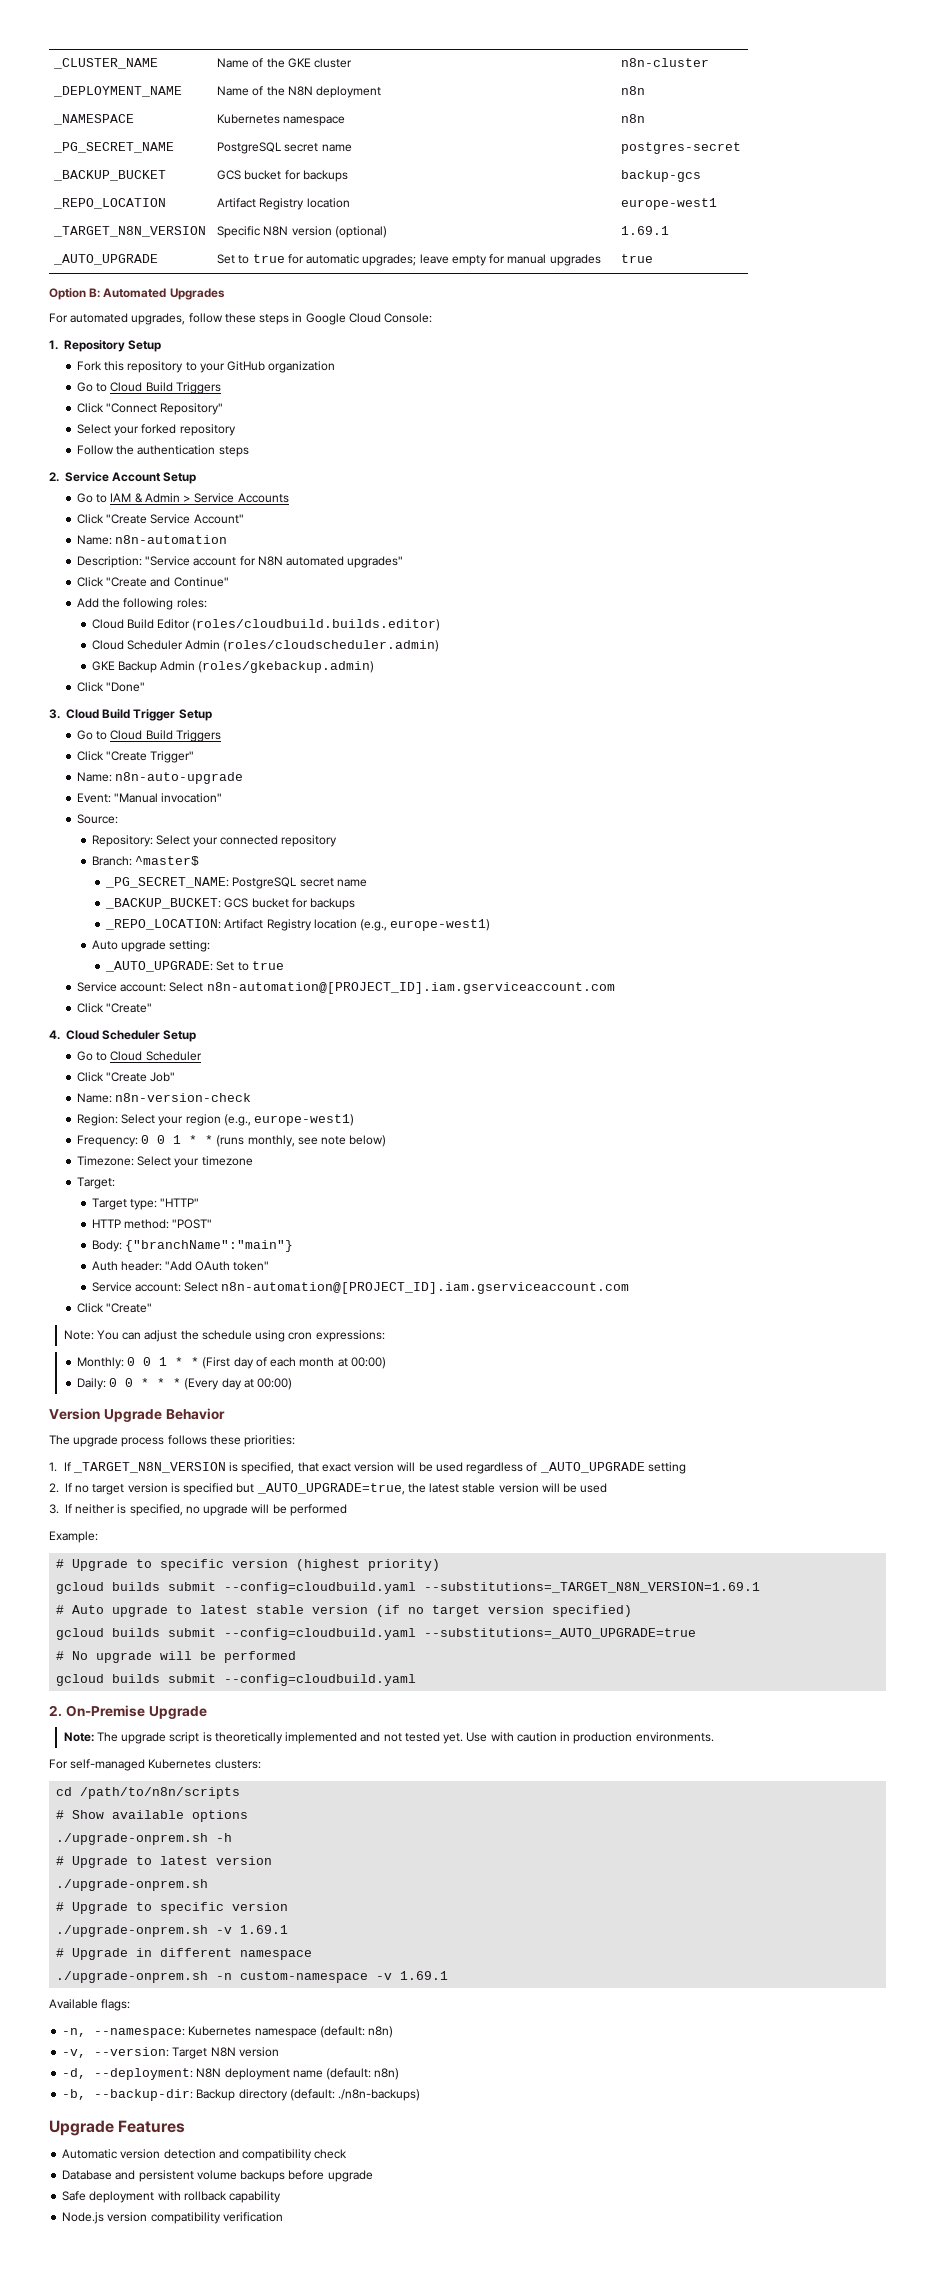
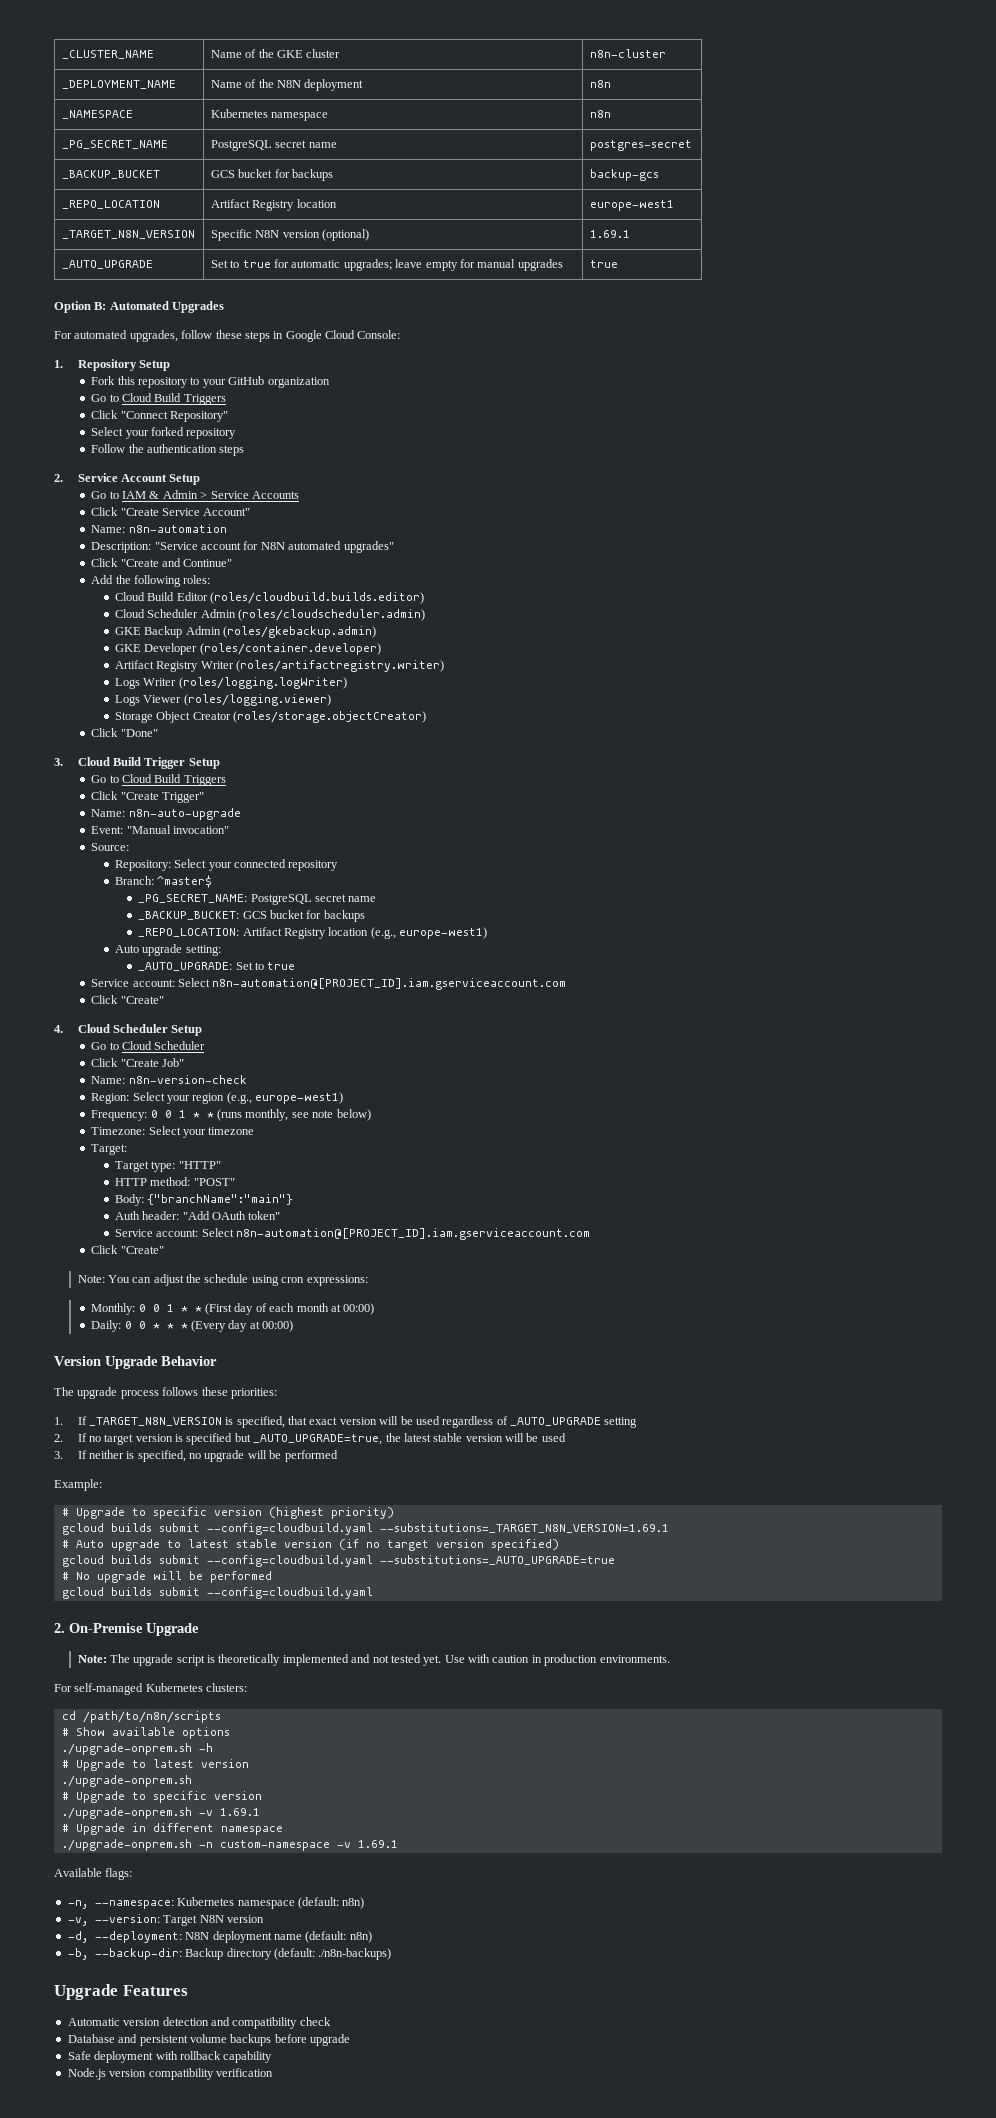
(375, 667) none -> [114,643,381,655] [114,660,444,672] [114,677,347,689] [114,694,331,706] [114,711,426,723] // GKE Developer (roles/container.developer) // Artifact Registry Writer (roles/artifactregistry.writer) // Logs Writer (roles/logging.logWriter) // Logs Viewer (roles/logging.viewer) // Storage Object Creator (roles/storage.objectCreator)

